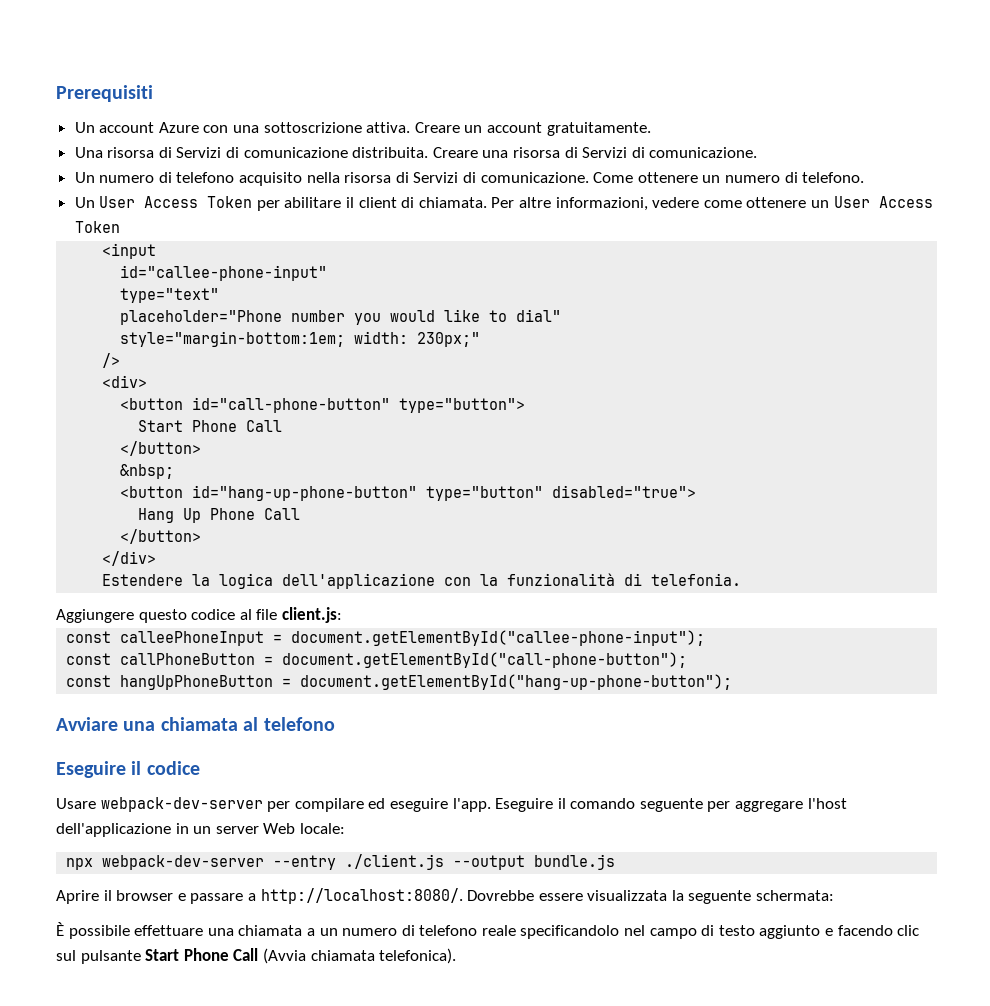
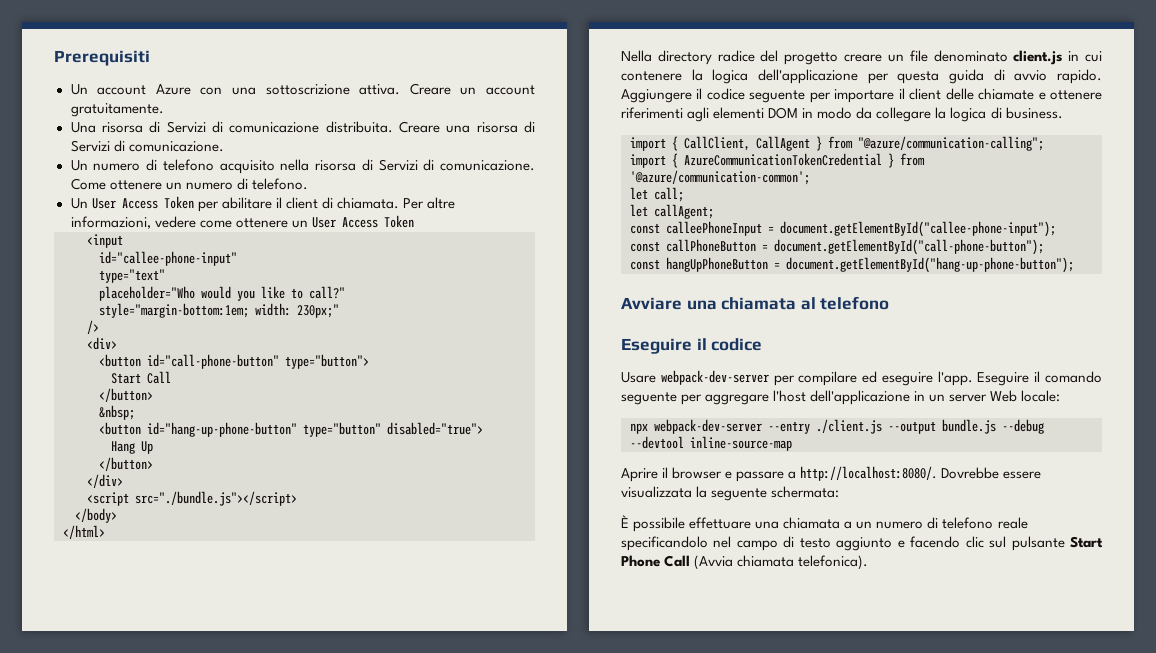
[120,310,436,325] placeholder="Phone number you would -> [99,286,255,301] placeholder="Who would you
[516,309,562,322] dial" -> [309,286,345,299] call?"
[192,420,238,432] Phone -> (141, 378) none
[210,508,301,520] Phone Call -> (153, 447) none
[102,573,742,589] [56,607,342,623] Estendere la logica dell'applicazione con la funzionalità di telefonia. // Aggiungere questo codice al file client.js: -> [87,491,297,506] [75,508,117,523] [63,525,105,539] [621,50,1102,65] [621,69,1102,84] [621,88,1102,103] [621,107,1063,122] [630,136,1044,151] [630,153,925,168] [630,170,810,185] [630,187,684,202] [630,204,714,219] <script src="./bundle.js"></script> // </body> // </html> // Nella directory radice del progetto creare un file denominato client.js in cui contenere la logica dell'applicazione per questa guida di avvio rapido. Aggiungere il codice seguente per importare il client delle chiamate e ottenere riferimenti agli elementi DOM in modo da collegare la logica di business. // import { CallClient, CallAgent } from "@azure/communication-calling"; // import { AzureCommunicationTokenCredential } from '@azure/communication-common'; // let call; // let callAgent;
(616, 862) none -> [1002,419,1044,434] [630,436,792,451] --debug --devtool inline-source-map

